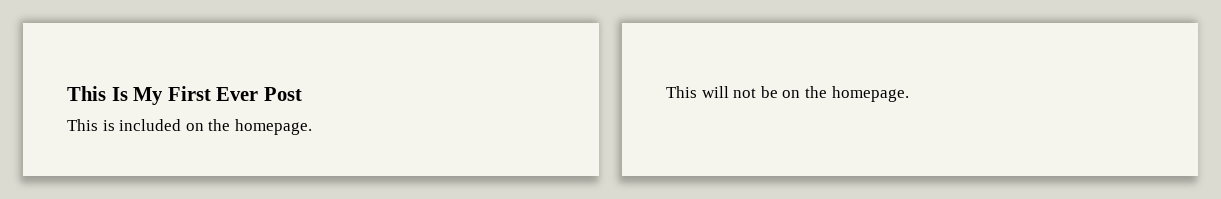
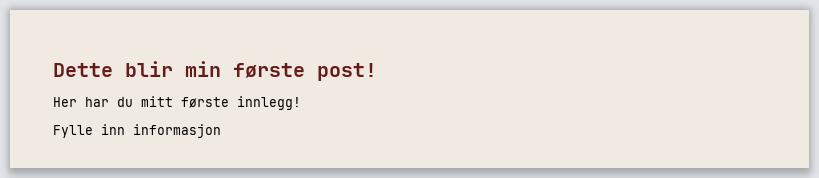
[67,86,302,105] [67,119,312,135] [666,86,909,102] This Is My First Ever Post // This is included on the homepage. // This will not be on the homepage. -> [53,61,377,81] [53,96,301,110] [53,124,221,138] Dette blir min første post! // Her har du mitt første innlegg! // Fylle inn informasjon

